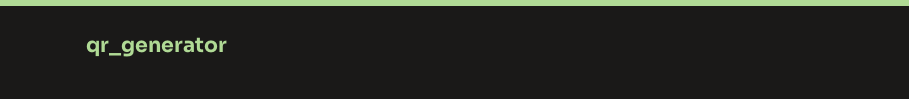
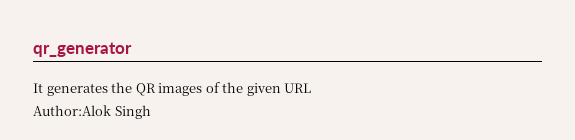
(227, 47) none -> [33,82,312,96] [33,105,151,119] // It generates the QR images of the given URL // Author:Alok Singh

